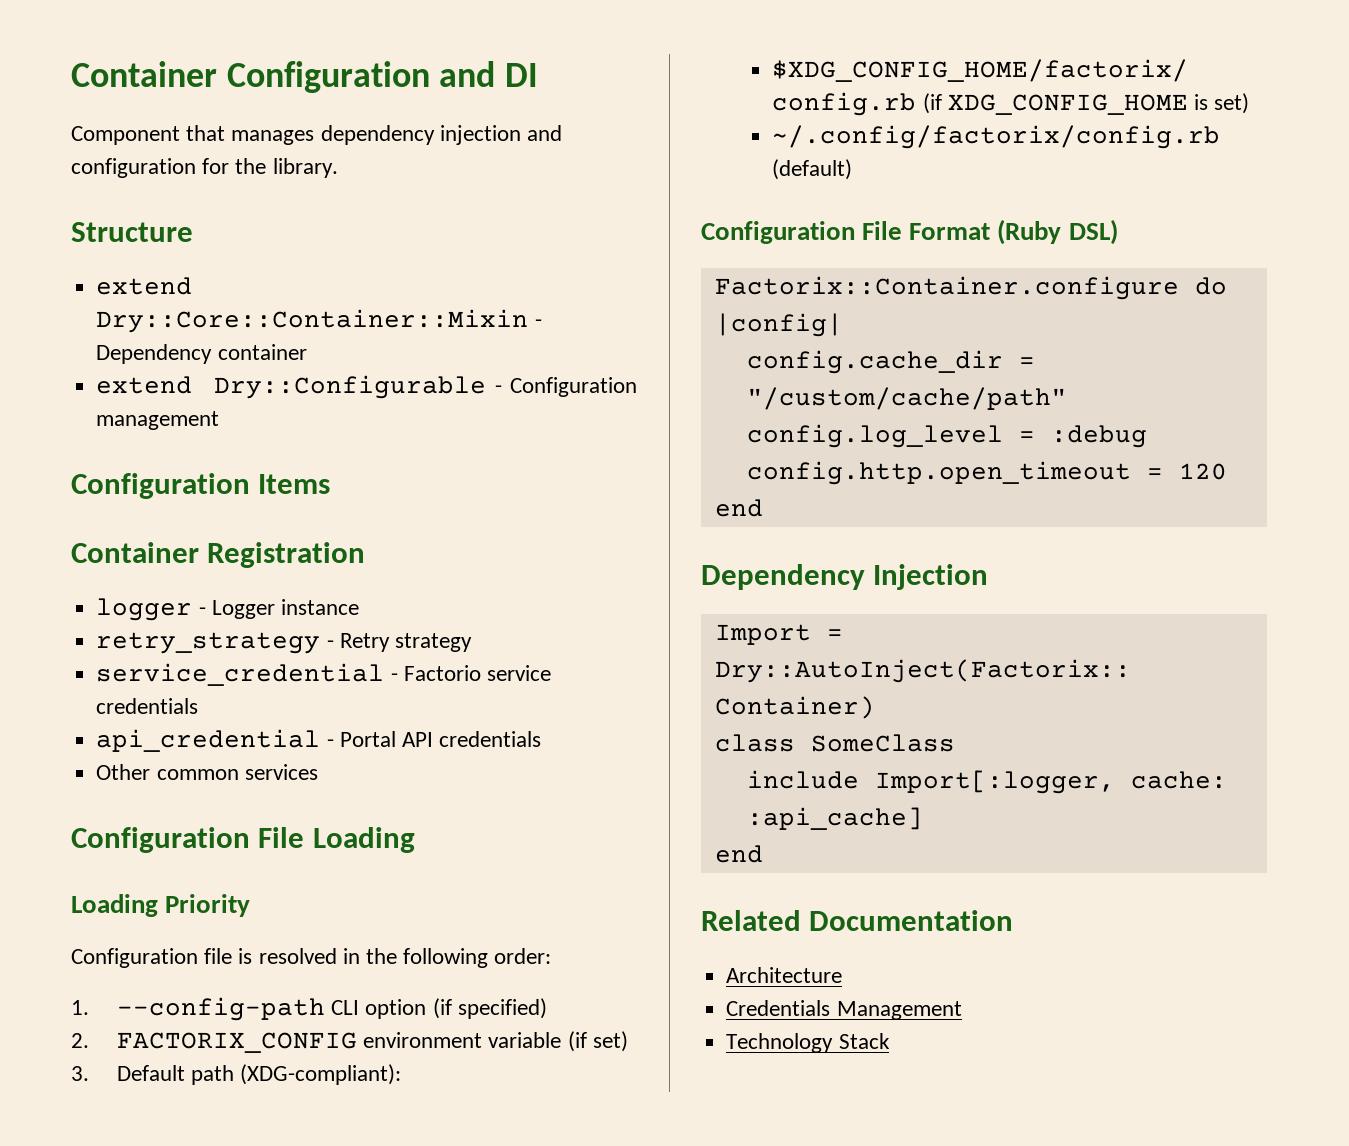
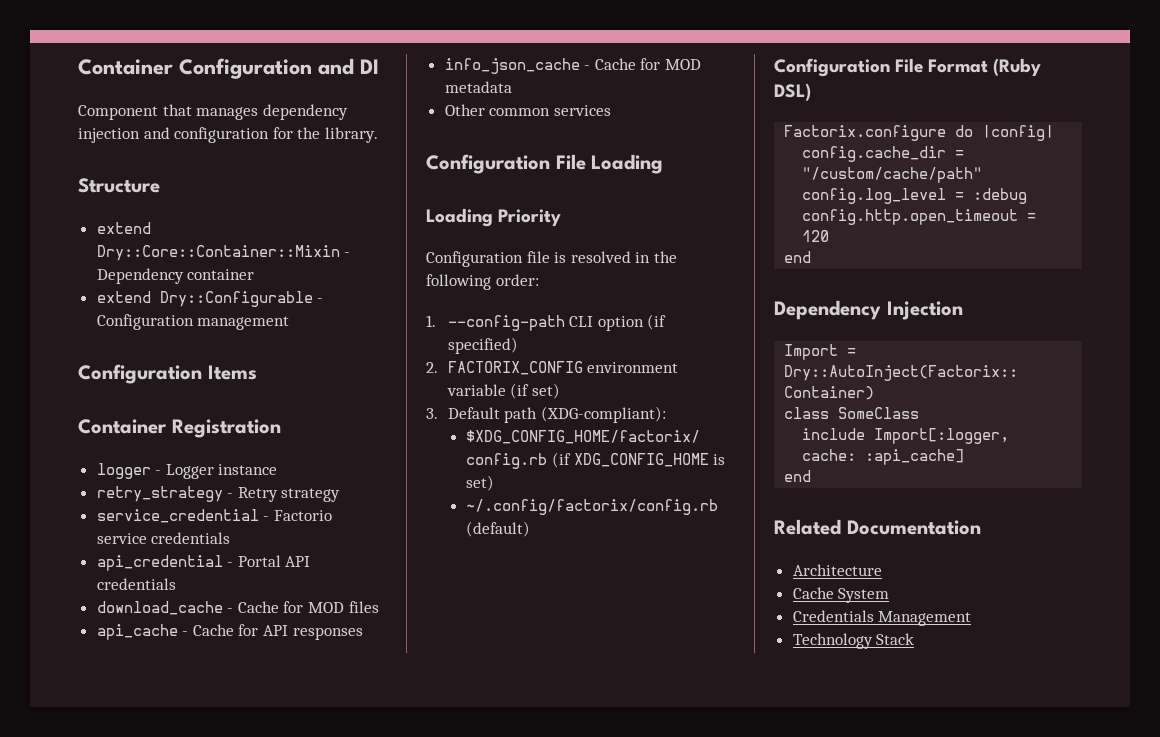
(542, 739) none -> [96,601,379,615] [96,624,363,640] [444,58,702,74] [444,81,512,93] // download_cache - Cache for MOD files // api_cache - Cache for API responses // info_json_cache - Cache for MOD metadata
[714,276,1179,300] Factorix::Container.configure -> [784,125,947,141] Factorix.configure
(843, 975) none -> [792,587,890,603] // Cache System

